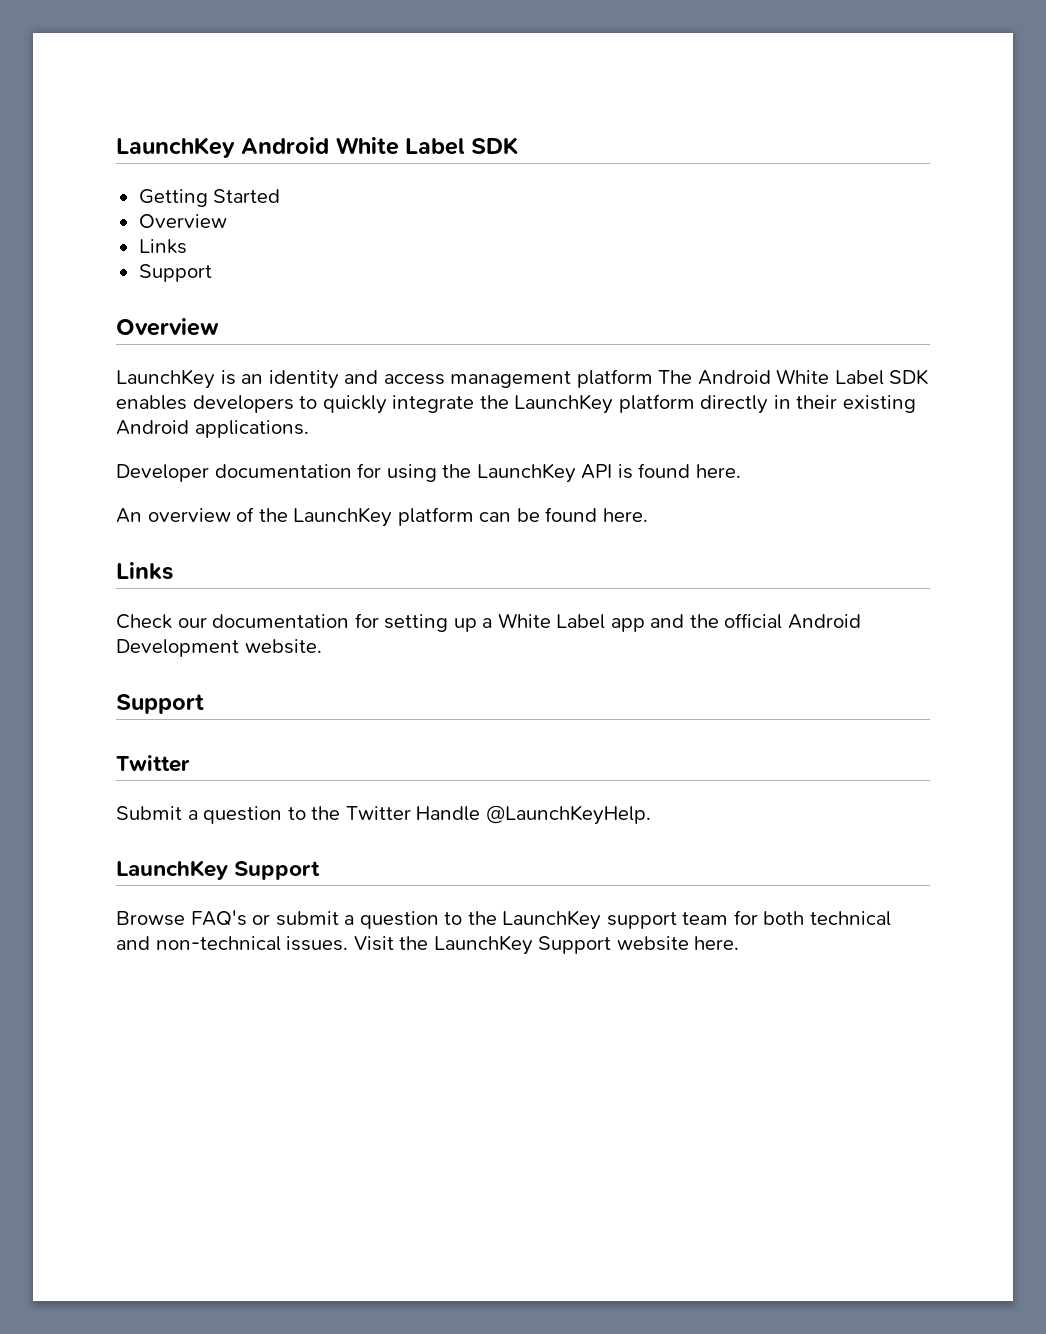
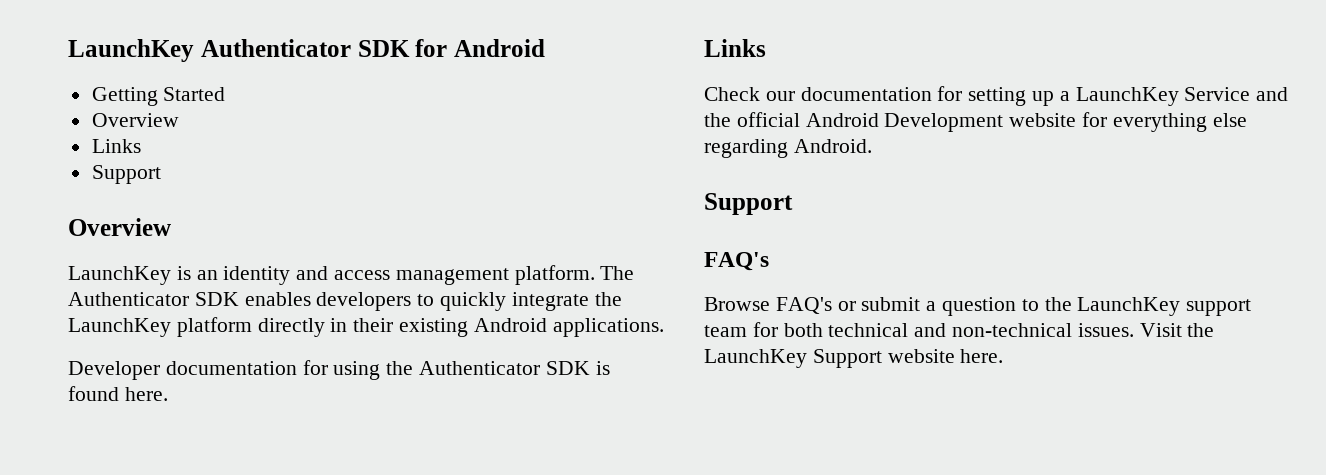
[116,137,519,158] LaunchKey Android White Label SDK -> [68,39,545,62] LaunchKey Authenticator SDK for Android
[576,369,884,388] platform The Android White Label -> [514,265,635,285] [68,292,189,306] platform. The Authenticator
[476,463,613,483] LaunchKey API -> [419,361,590,375] Authenticator SDK
[116,507,648,527] // An overview of the LaunchKey platform can be found here. -> (168, 394) none
[497,613,645,632] White Label app -> [1075,87,1251,106] LaunchKey Service
[244,639,322,654] [116,694,204,714] [116,755,190,772] [116,805,651,825] [116,860,321,880] website. // Support // Twitter // Submit a question to the Twitter Handle @LaunchKeyHelp. // LaunchKey Support -> [1009,112,1247,132] [704,139,872,158] [704,193,793,215] [704,252,769,271] website for everything else regarding Android. // Support // FAQ's

